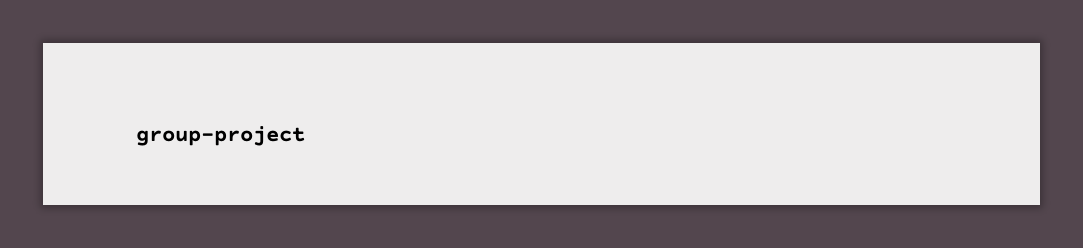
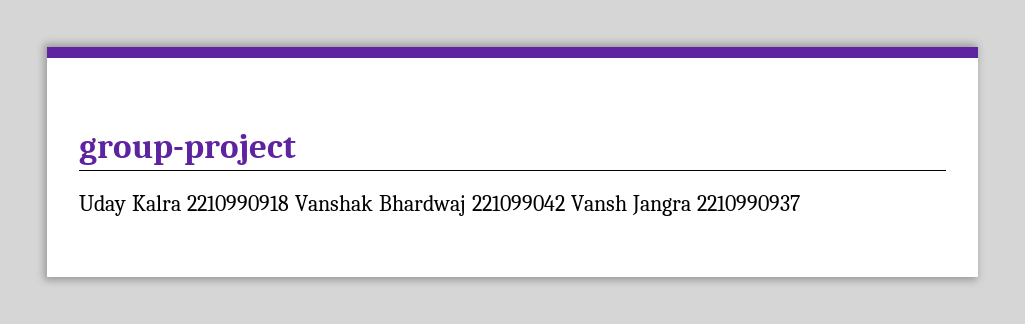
(305, 136) none -> [79,195,800,216] // Uday Kalra 2210990918 Vanshak Bhardwaj 221099042 Vansh Jangra 2210990937

